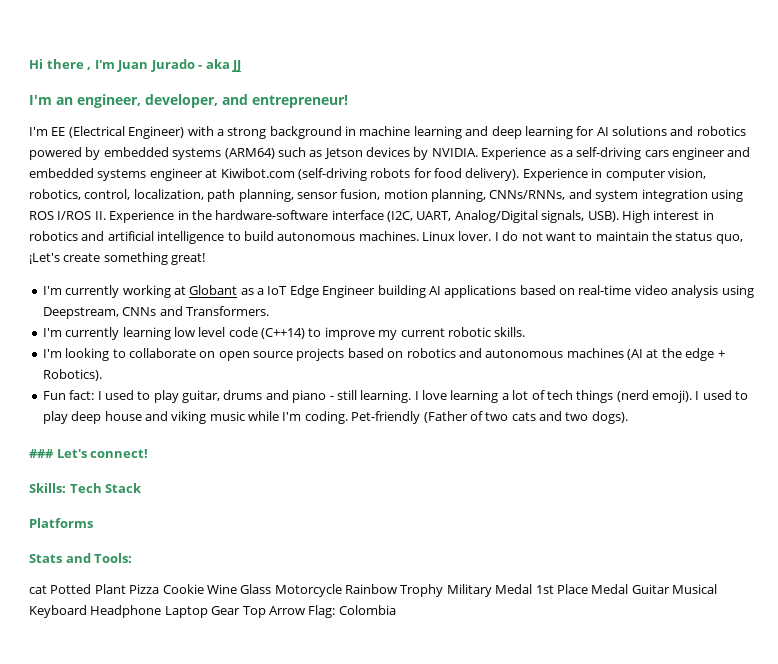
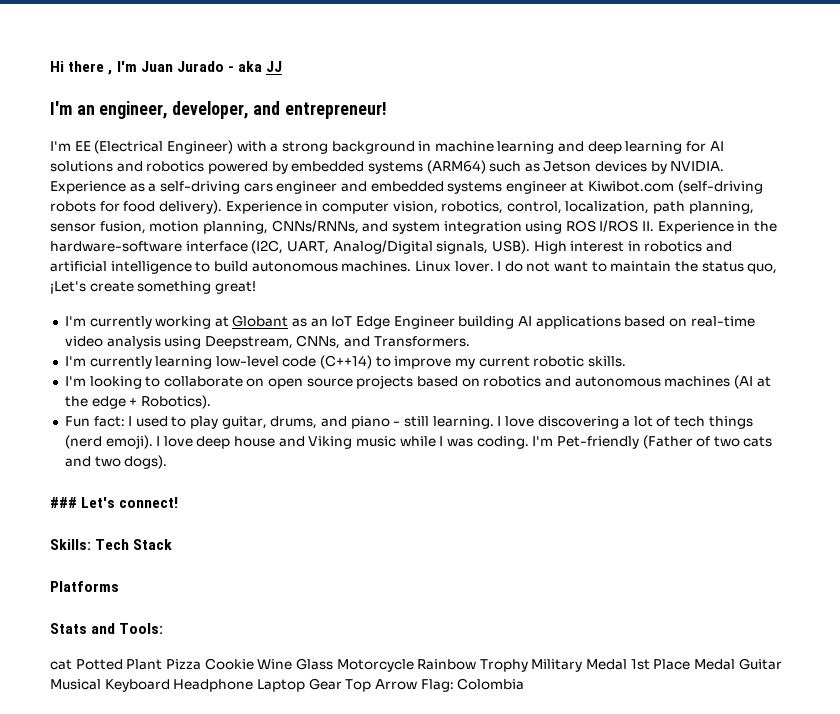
[257,288,264,295] a -> [310,318,328,327] an
[122,307,157,316] CNNs -> [296,335,341,349] CNNs,
[173,327,226,337] low level -> [215,356,279,367] low-level
[223,390,263,400] drums -> [270,416,318,429] drums,
[450,390,499,403] learning -> [537,416,619,429] discovering
[702,390,749,400] [42,411,68,424] used to play -> [163,436,193,447] love
[171,411,207,424] viking -> [308,436,353,449] Viking
[282,411,348,424] I'm coding. -> [439,436,554,449] I was coding. I'm

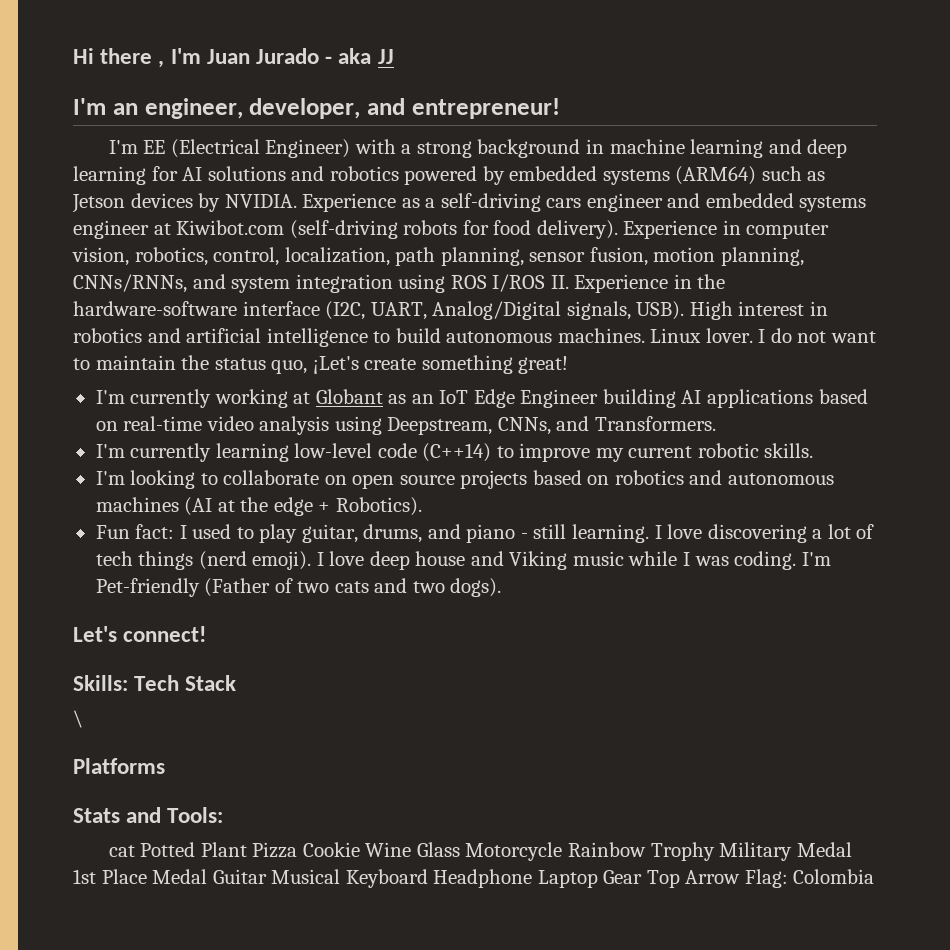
[50,497,77,508] ### -> (502, 587) none
(173, 544) none -> [73,710,83,728] // \

